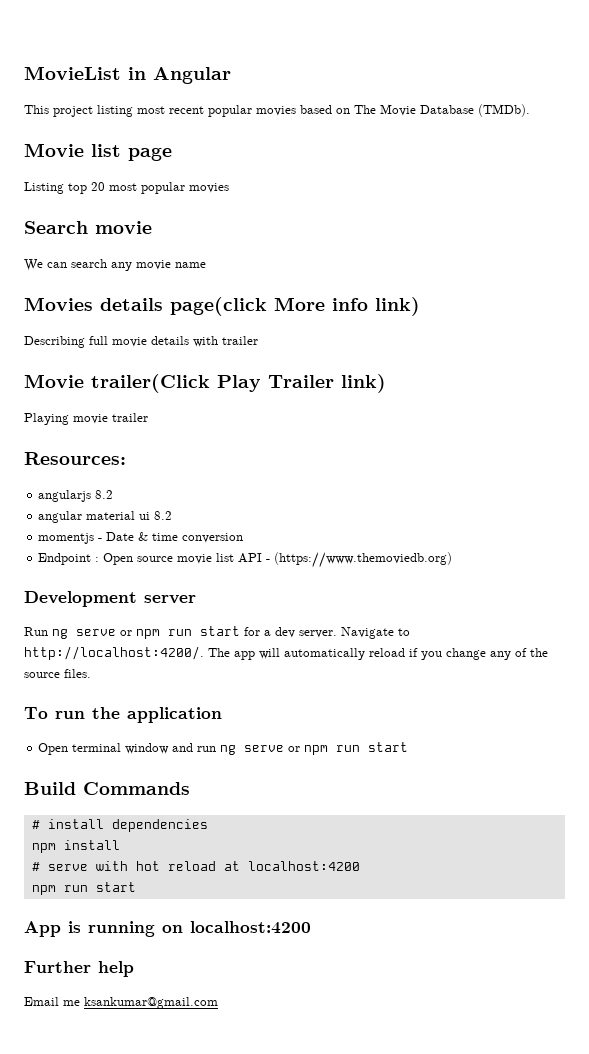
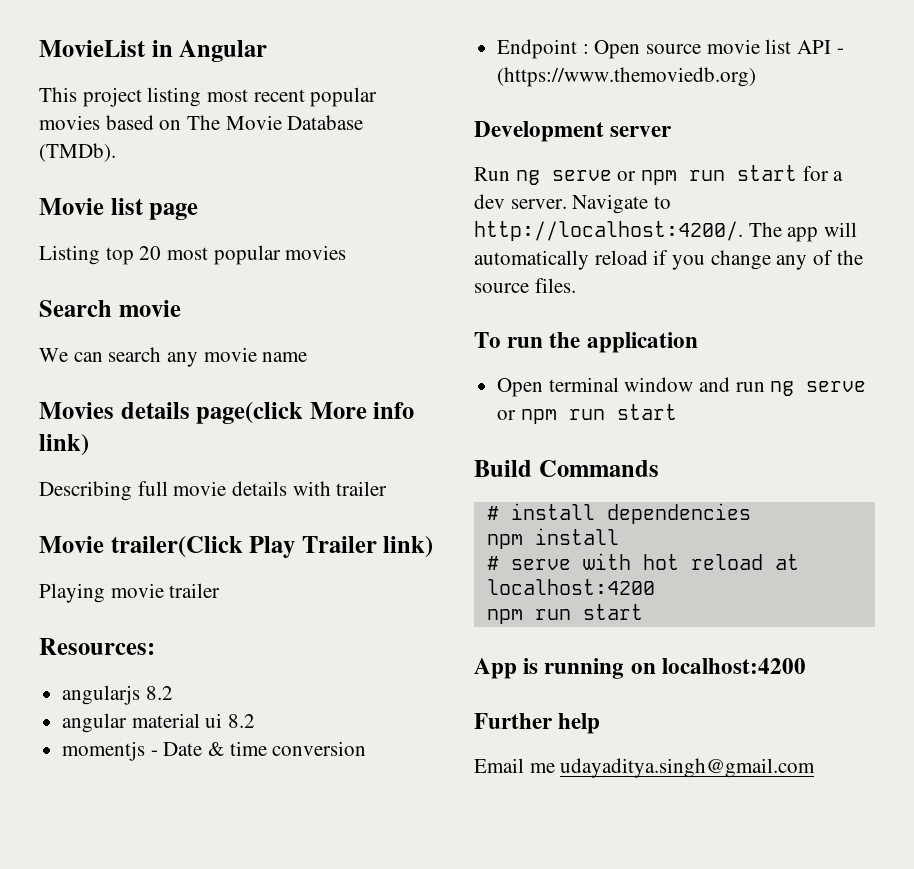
[84,997,218,1009] ksankumar@gmail.com -> [560,758,816,778] udayaditya.singh@gmail.com

